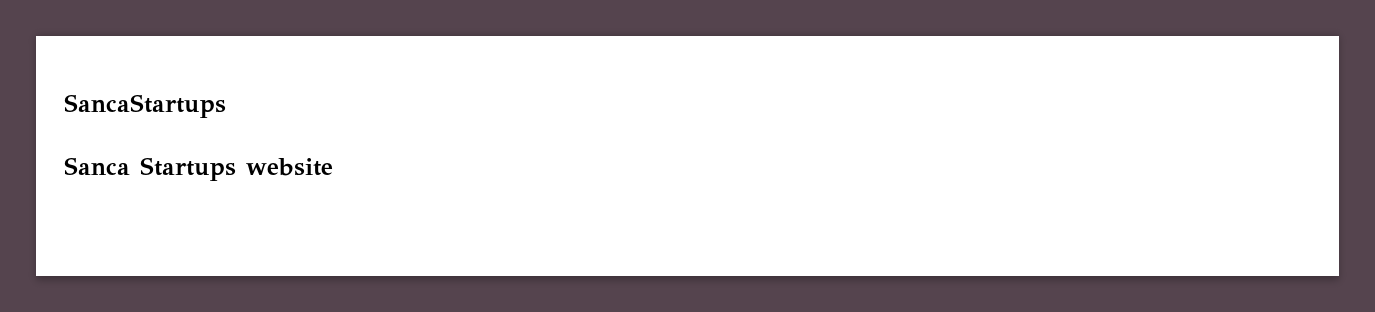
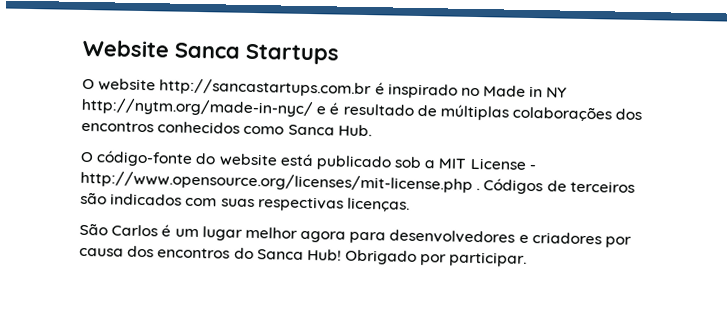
[64,94,226,118] SancaStartups // -> [82,39,170,58] Website
[246,158,333,176] website -> [82,78,568,99] [81,97,643,122] [81,120,372,137] [80,150,536,171] [80,170,635,195] [80,191,410,212] [79,222,633,248] [79,245,528,267] // O website http://sancastartups.com.br é inspirado no Made in NY http://nytm.org/made-in-nyc/ e é resultado de múltiplas colaborações dos encontros conhecidos como Sanca Hub. // O código-fonte do website está publicado sob a MIT License - http://www.opensource.org/licenses/mit-license.php . Códigos de terceiros são indicados com suas respectivas licenças. // São Carlos é um lugar melhor agora para desenvolvedores e criadores por causa dos encontros do Sanca Hub! Obrigado por participar.

